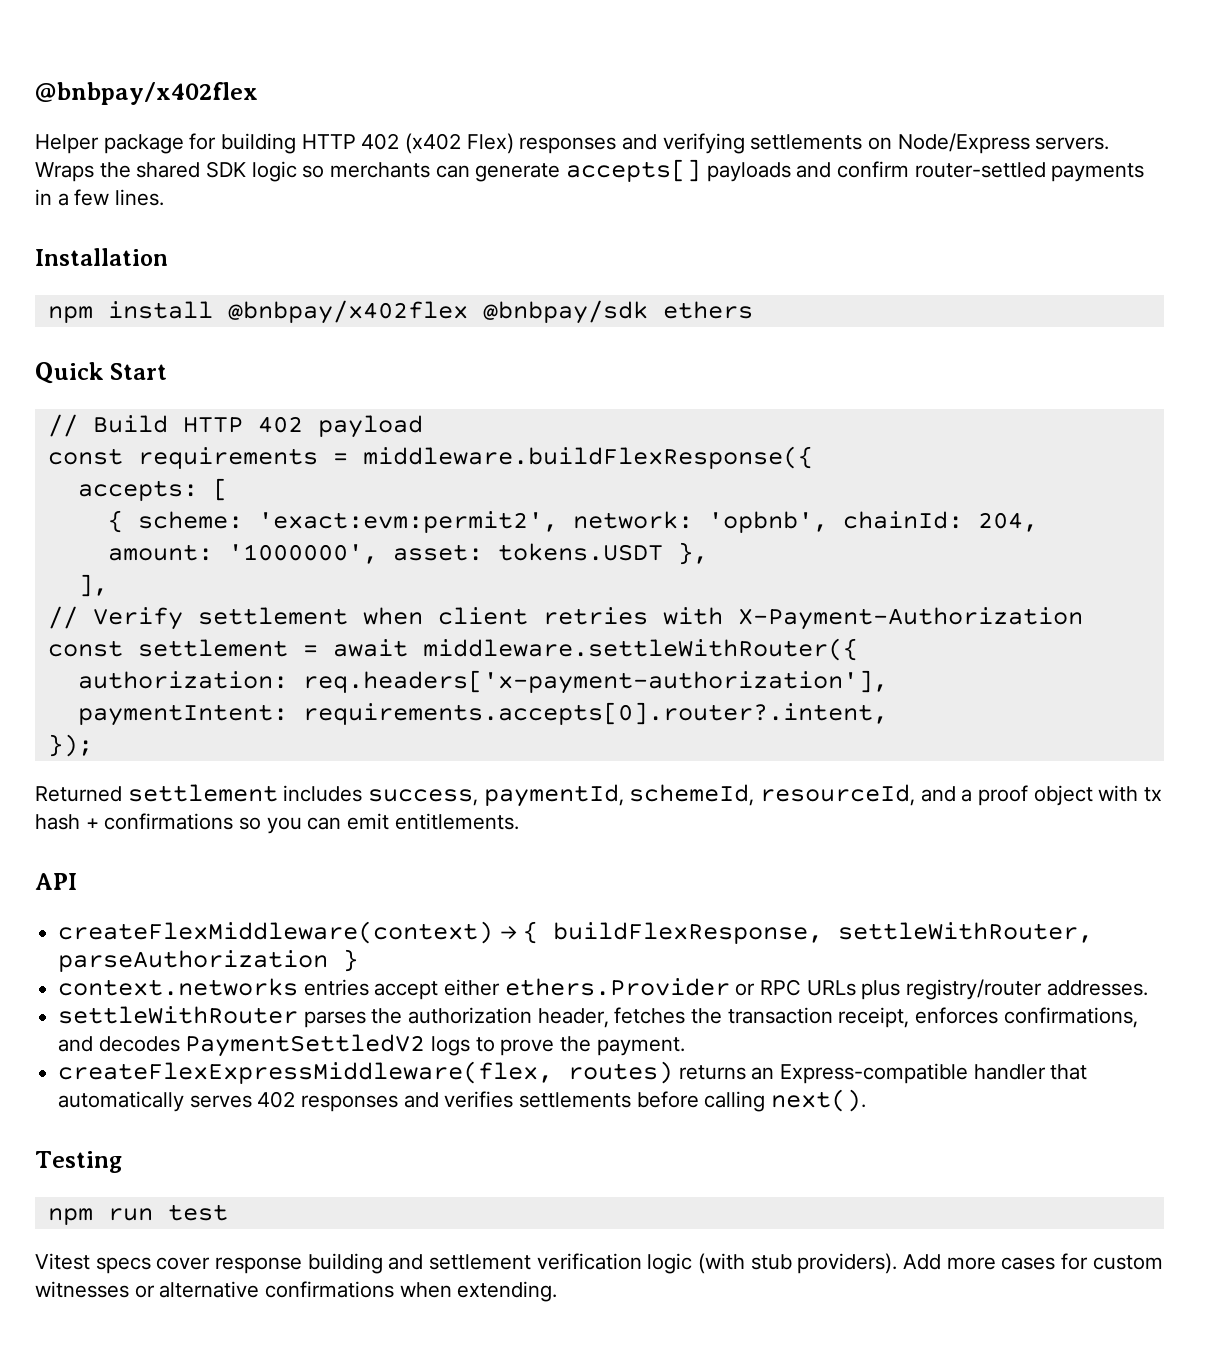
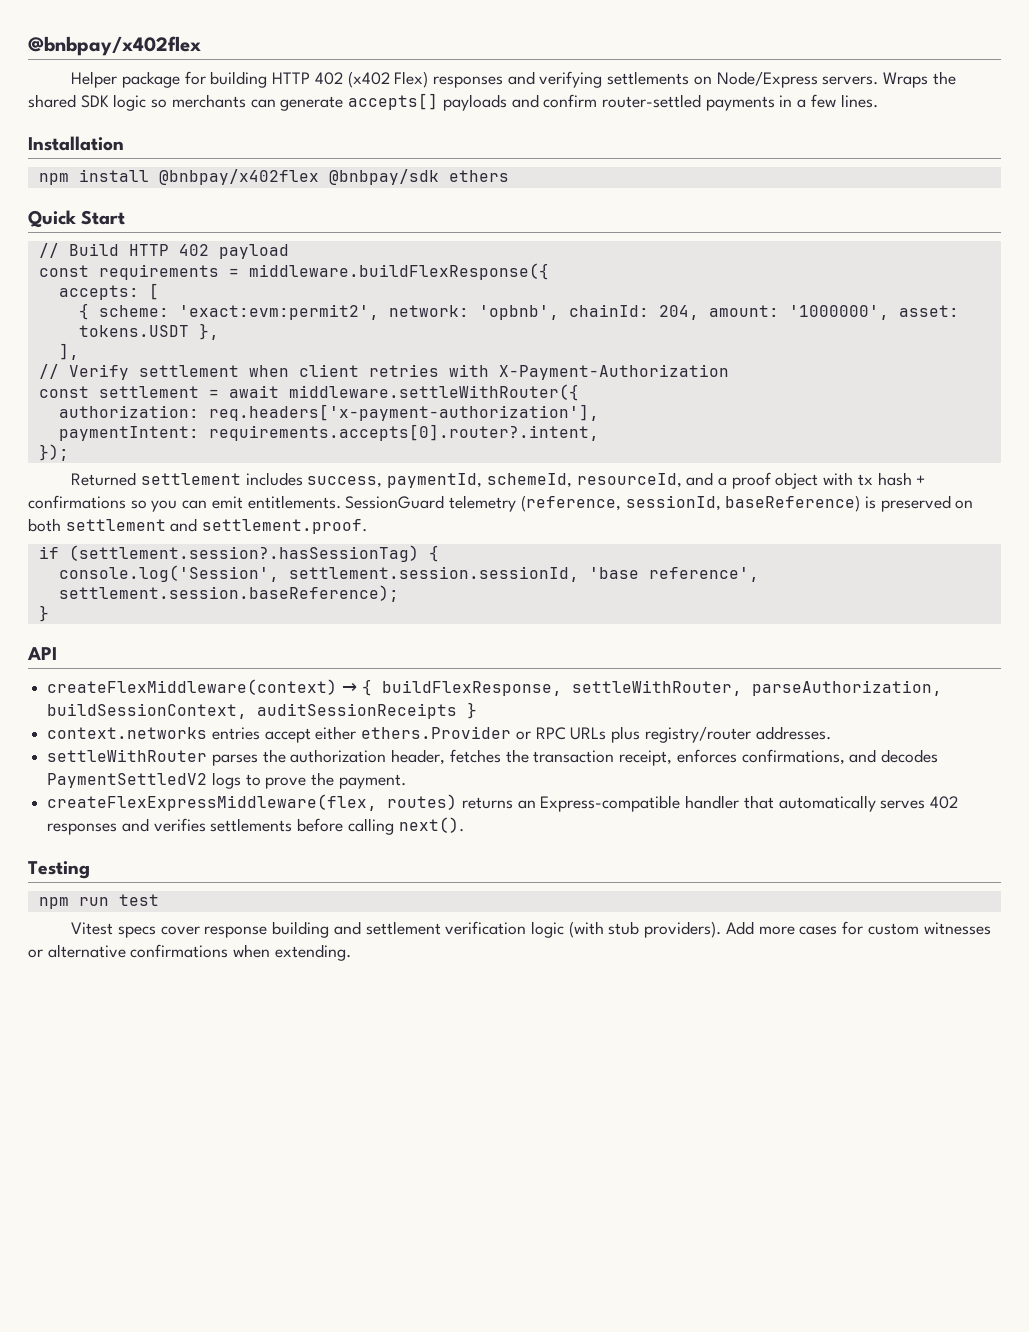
(519, 821) none -> [345,495,974,512] [28,518,368,534] [38,545,439,562] [58,565,759,582] [58,585,399,602] [38,605,49,622] SessionGuard telemetry (reference, sessionId, baseReference) is preserved on both settlement and settlement.proof. // if (settlement.session?.hasSessionTag) { // console.log('Session', settlement.session.sessionId, 'base reference', settlement.session.baseReference); // }
[58,950,329,972] parseAuthorization -> [751,680,942,696] [47,703,458,719] parseAuthorization, buildSessionContext, auditSessionReceipts

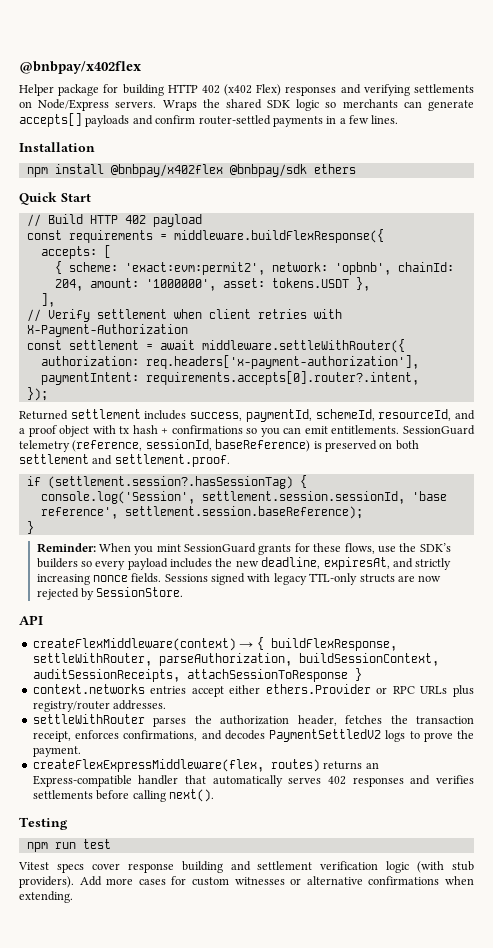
(49, 613) none -> [36,543,451,555] [36,557,452,570] [36,573,442,585] [36,587,184,600] // Reminder: When you mint SessionGuard grants for these flows, use the SDK’s builders so every payload includes the new deadline, expiresAt, and strictly increasing nonce fields. Sessions signed with legacy TTL-only structs are now rejected by SessionStore.
[257,703,458,719] auditSessionReceipts -> [32,669,348,682] auditSessionReceipts, attachSessionToResponse

